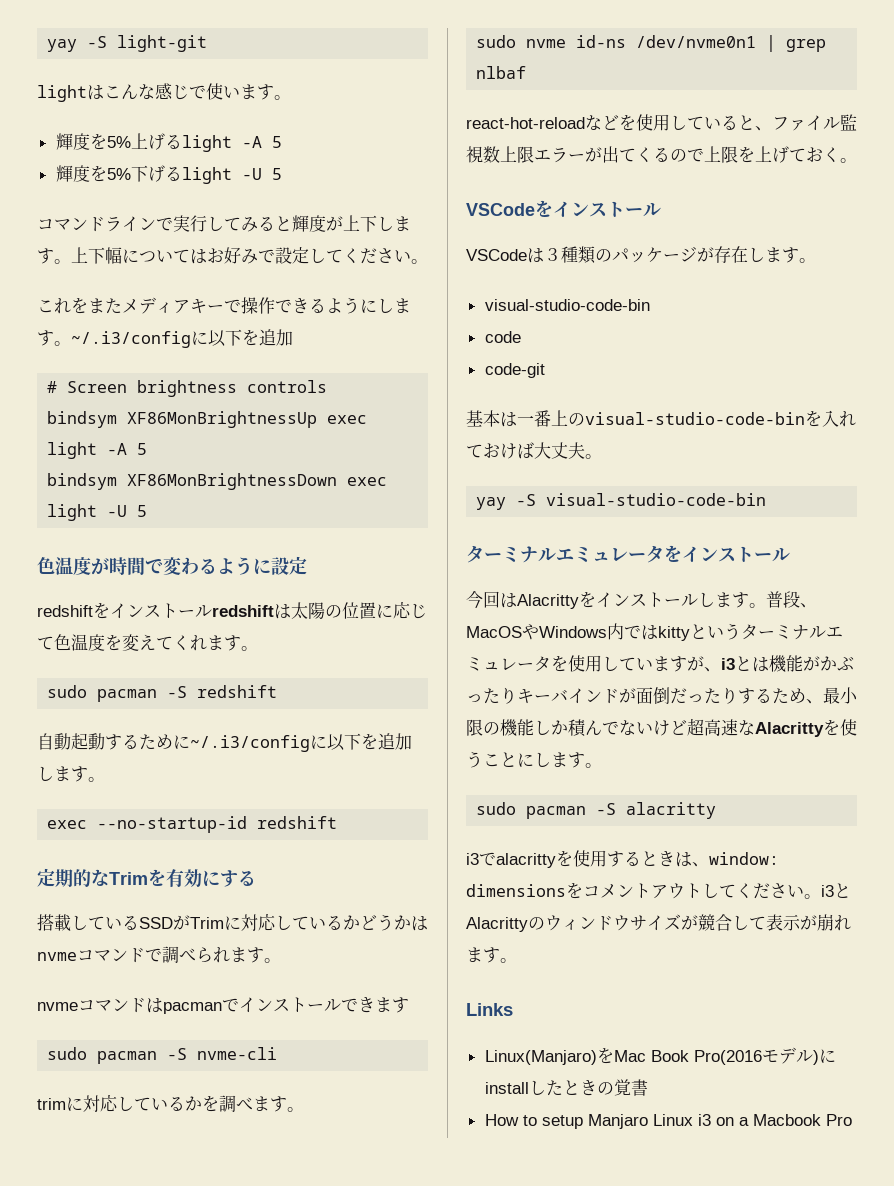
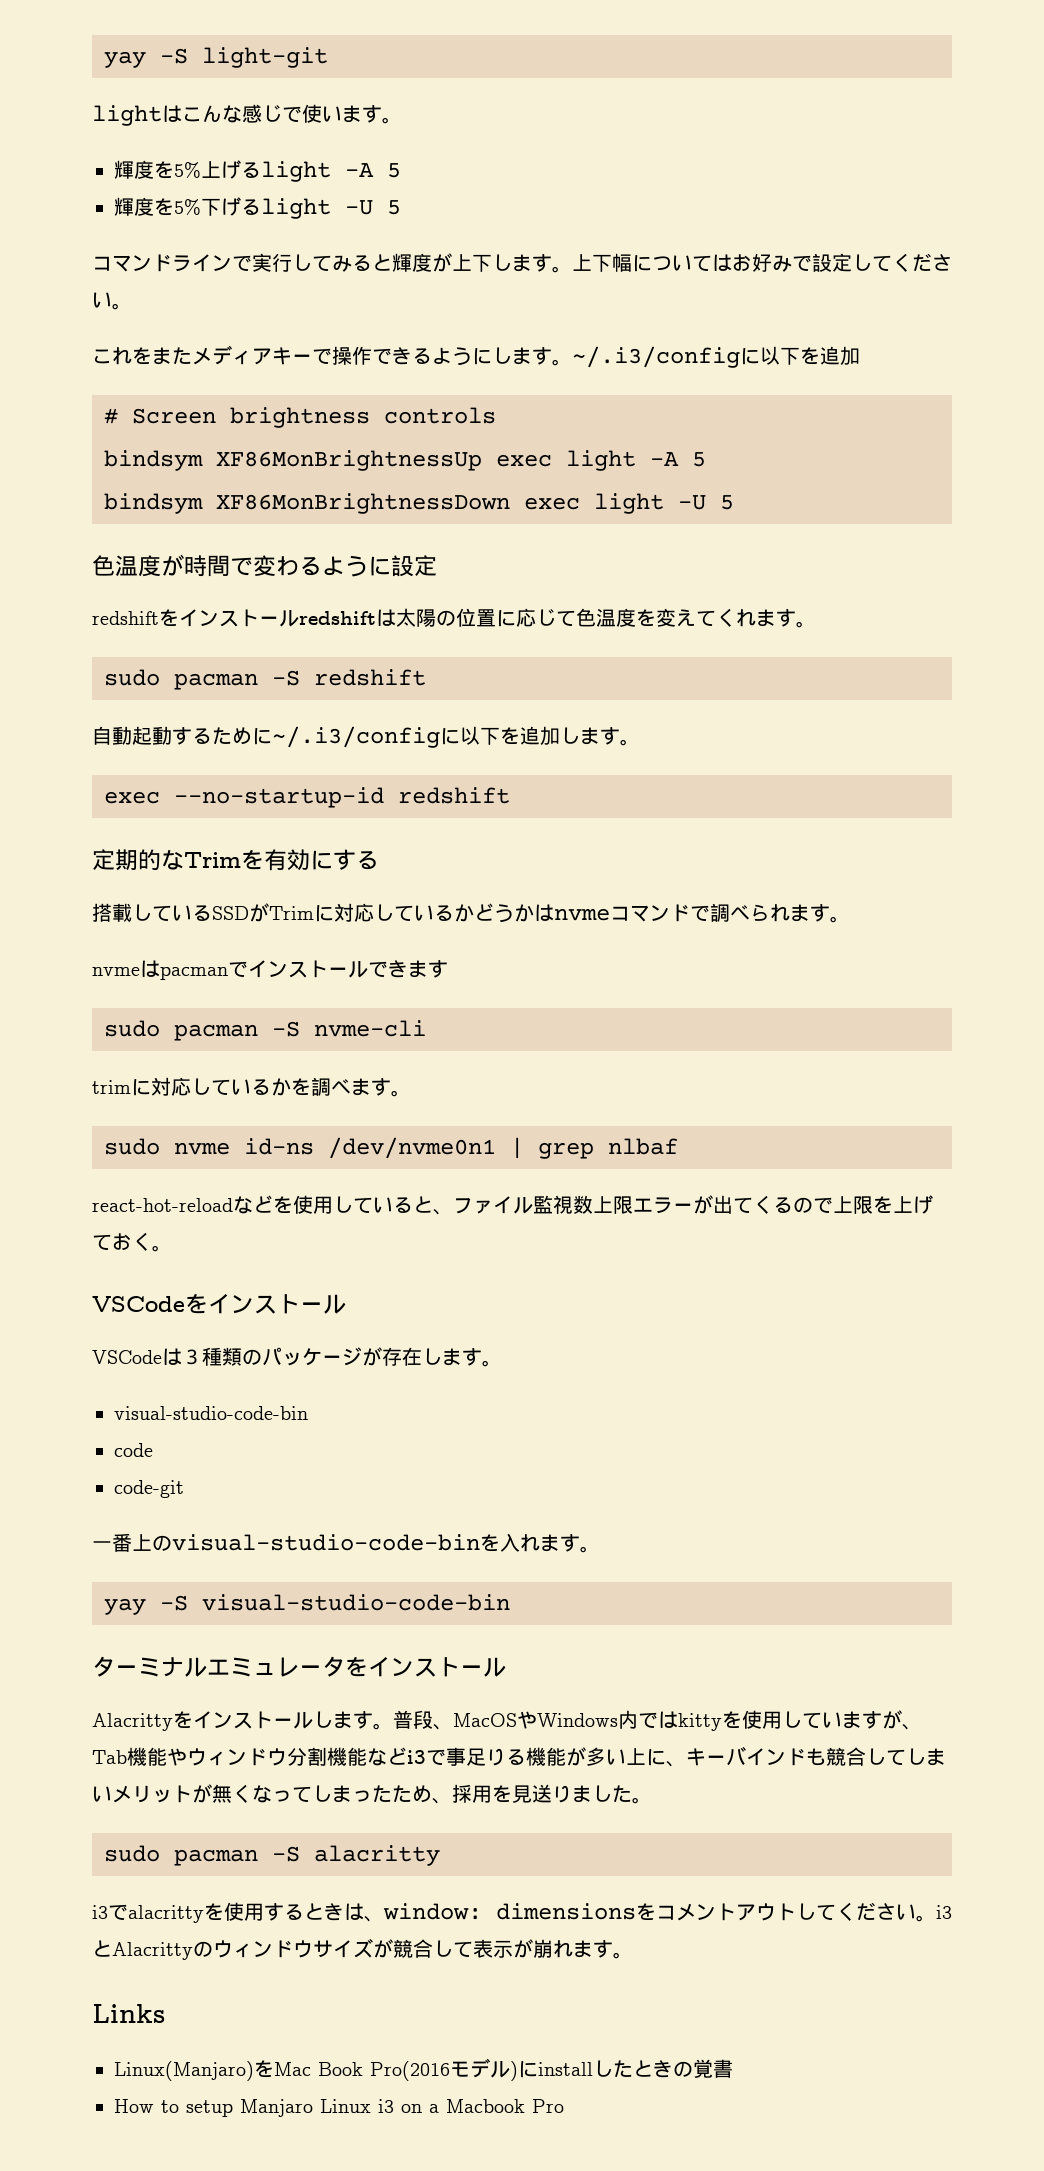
[78,998,146,1013] コマンド -> (140, 971) none
[466,410,517,427] 基本は -> (184, 1489) none
[466,442,585,459] ておけば大丈夫 -> [540,1534,580,1552] ます
[466,590,517,609] 今回は -> (506, 1667) none
[690,623,843,640] [466,656,551,672] というターミナルエミュレータ -> (722, 1722) none
[721,655,854,672] [466,687,858,705] [466,718,857,737] [466,751,585,768] i3とは機能がかぶったりキーバインドが面倒だったりするため、最小限の機能しか積んでないけど超高速なAlacrittyを使うことにします -> [92,1746,946,1767] [92,1784,632,1804] Tab機能やウィンドウ分割機能などi3で事足りる機能が多い上に、キーバインドも競合してしまいメリットが無くなってしまったため、採用を見送りました

